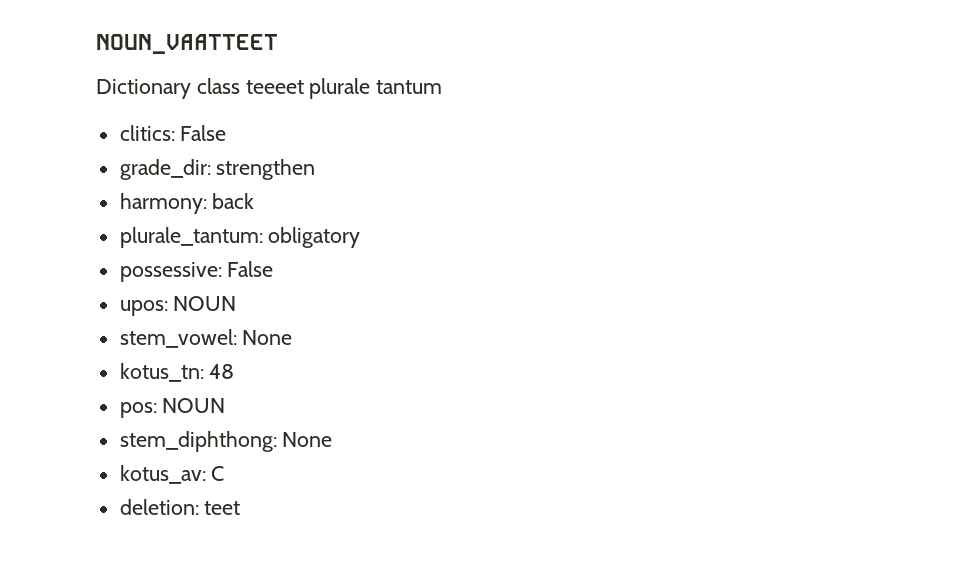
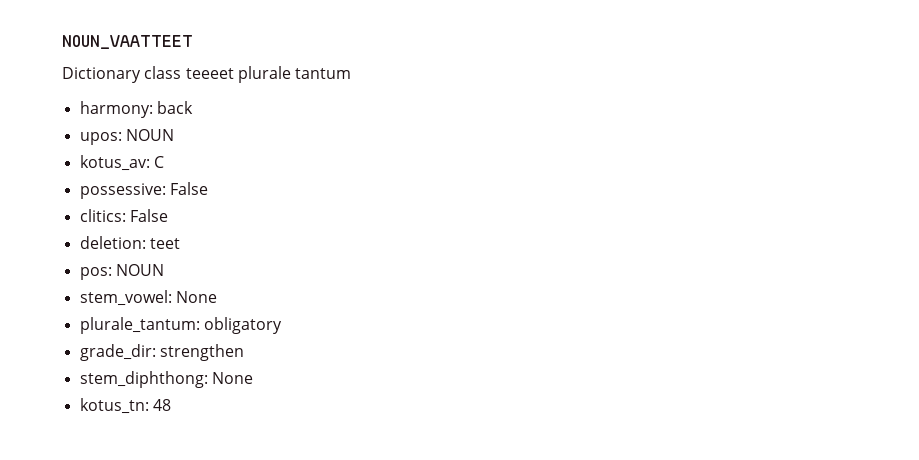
[119,125,227,141] [119,159,316,180] [119,193,255,214] [119,227,361,248] [119,261,274,282] [119,296,237,316] [119,329,293,348] [119,363,235,382] [119,398,226,418] [119,431,333,452] [119,465,225,484] [119,499,241,515] clitics: False // grade_dir: strengthen // harmony: back // plurale_tantum: obligatory // possessive: False // upos: NOUN // stem_vowel: None // kotus_tn: 48 // pos: NOUN // stem_diphthong: None // kotus_av: C // deletion: teet -> [79,101,193,118] [79,129,174,145] [79,155,164,171] [79,182,208,199] [79,209,168,222] [79,236,180,249] [79,264,164,280] [79,290,217,306] [79,317,282,334] [79,344,244,361] [79,371,253,388] [79,398,171,414] harmony: back // upos: NOUN // kotus_av: C // possessive: False // clitics: False // deletion: teet // pos: NOUN // stem_vowel: None // plurale_tantum: obligatory // grade_dir: strengthen // stem_diphthong: None // kotus_tn: 48

